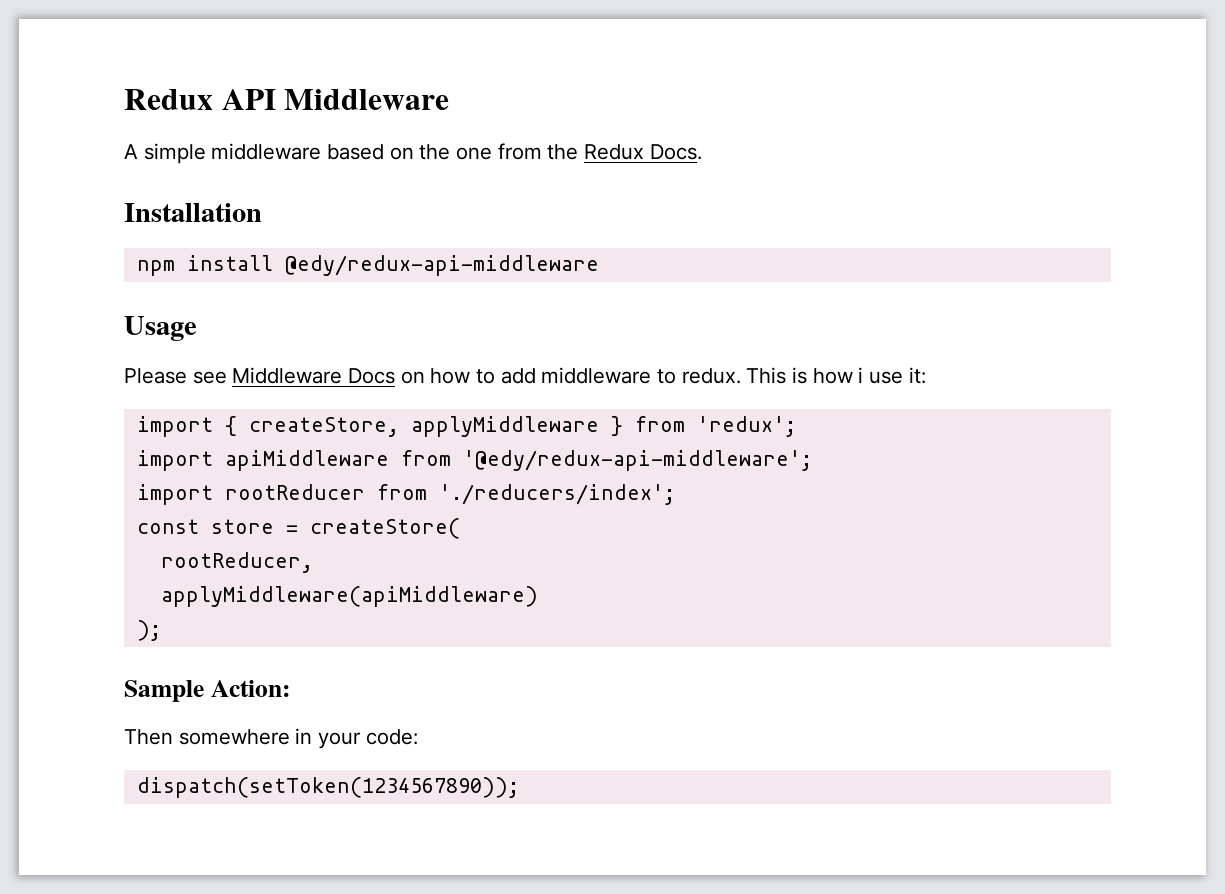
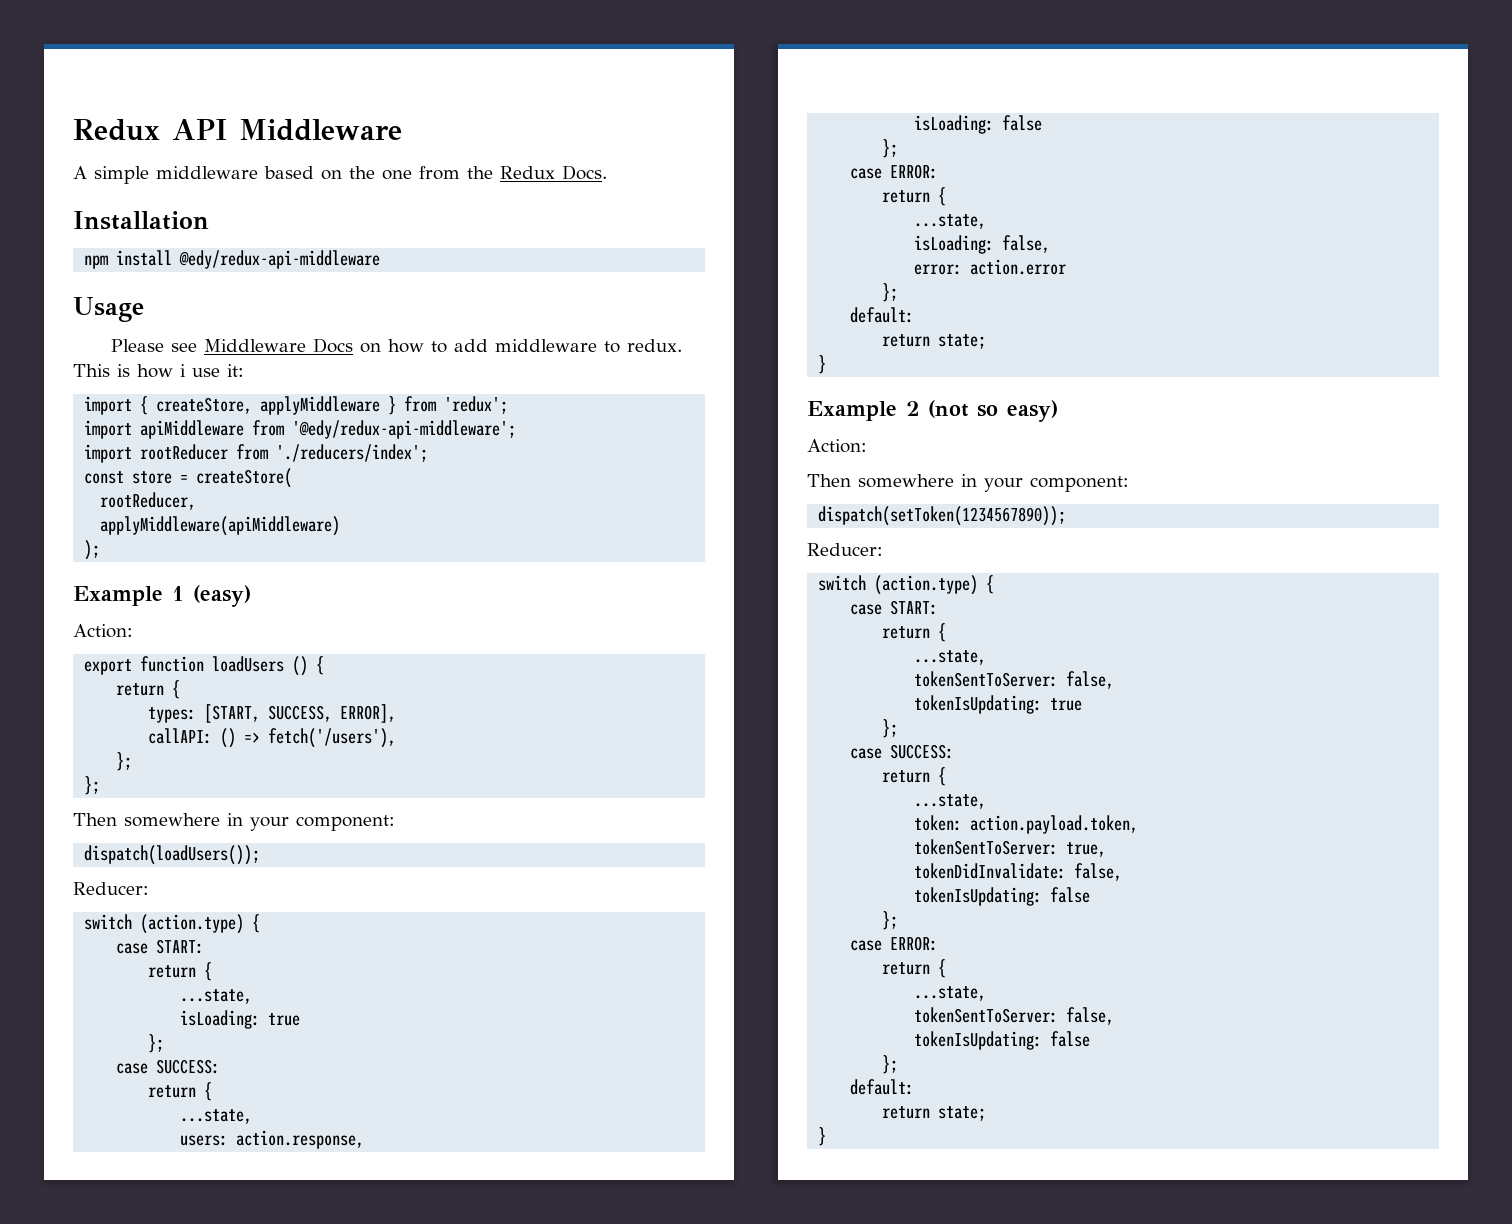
[124,680,204,702] Sample -> [73,585,251,607] [73,624,133,638] [84,656,325,676] [116,680,181,699] [148,704,397,723] [148,728,397,748] [116,752,133,771] [84,776,101,795] [73,813,395,831] [84,845,261,865] [73,882,149,895] [84,914,261,934] [116,939,205,954] [148,962,213,981] [180,989,253,1004] [180,1010,301,1029] [148,1034,165,1053] [116,1059,221,1074] [148,1082,213,1101] [180,1109,253,1124] [180,1130,365,1149] [914,115,1043,134] [882,139,899,158] [850,164,939,179] [882,187,947,206] [914,214,987,229] [914,235,1051,254] [914,259,1067,275] [882,283,899,302] [850,307,915,323] [882,334,987,349] [818,355,827,374] [807,400,1058,422] Example 1 (easy) // Action: // export function loadUsers () { // return { // types: [START, SUCCESS, ERROR], // callAPI: () => fetch('/users'), // }; // }; // Then somewhere in your component: // dispatch(loadUsers()); // Reducer: // switch (action.type) { // case START: // return { // ...state, // isLoading: true // }; // case SUCCESS: // return { // ...state, // users: action.response, // isLoading: false // }; // case ERROR: // return { // ...state, // isLoading: false, // error: action.error // }; // default: // return state; // } // Example 2 (not so easy) //
[365,729,418,745] code: -> [1030,476,1129,492] component:
(519, 787) none -> [807,543,883,556] [818,575,995,595] [850,600,939,615] [882,623,947,642] [914,650,987,665] [914,671,1115,689] [914,695,1083,714] [882,719,899,738] [850,744,955,759] [882,767,947,786] [914,794,987,809] [914,815,1139,834] [914,839,1107,857] [914,863,1123,881] [914,887,1091,906] [882,911,899,930] [850,936,939,951] [882,959,947,978] [914,986,987,1001] [914,1007,1115,1025] [914,1031,1091,1050] [882,1055,899,1074] [850,1079,915,1095] [882,1106,987,1121] [818,1127,827,1146] // Reducer: // switch (action.type) { // case START: // return { // ...state, // tokenSentToServer: false, // tokenIsUpdating: true // }; // case SUCCESS: // return { // ...state, // token: action.payload.token, // tokenSentToServer: true, // tokenDidInvalidate: false, // tokenIsUpdating: false // }; // case ERROR: // return { // ...state, // tokenSentToServer: false, // tokenIsUpdating: false // }; // default: // return state; // }

